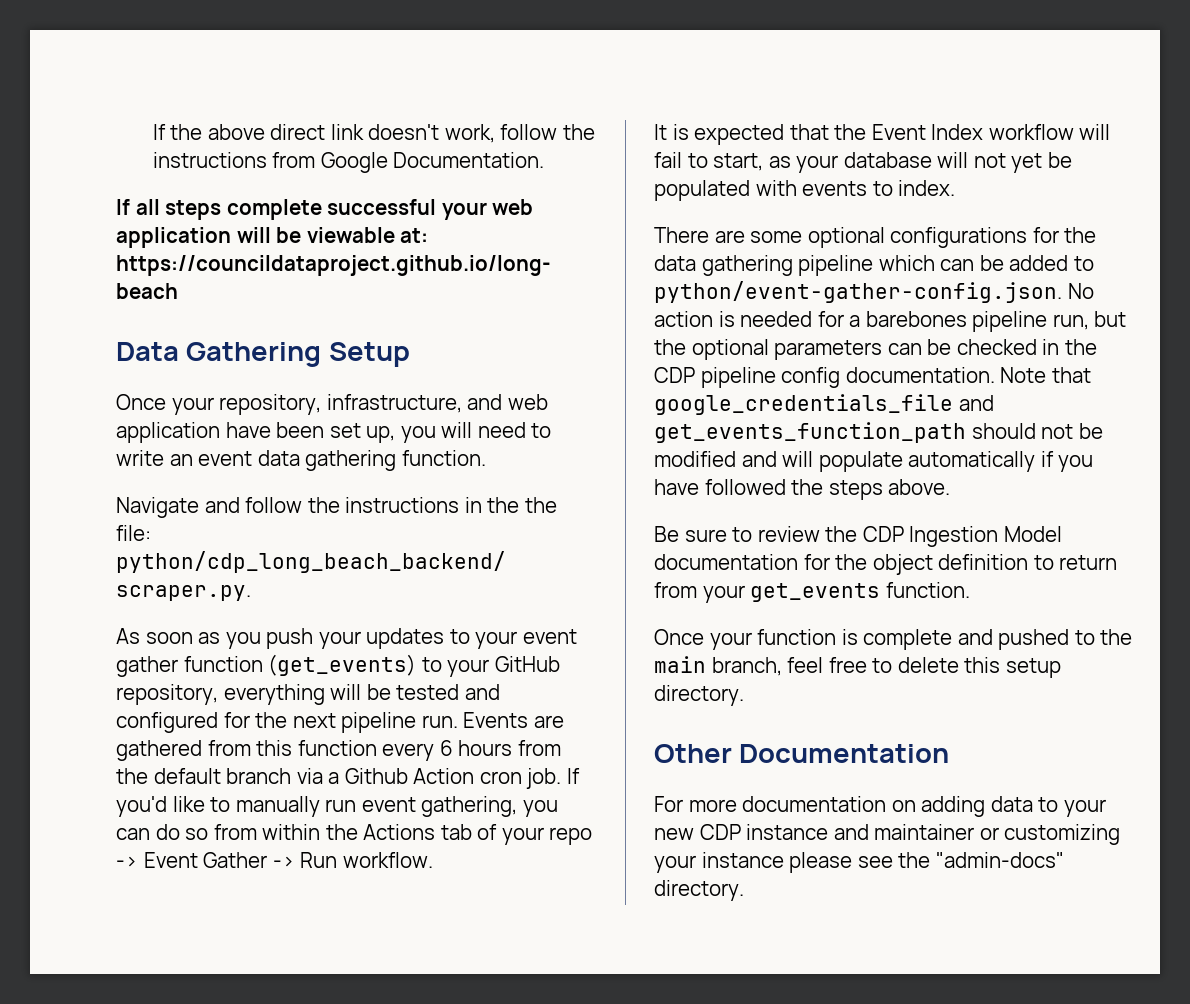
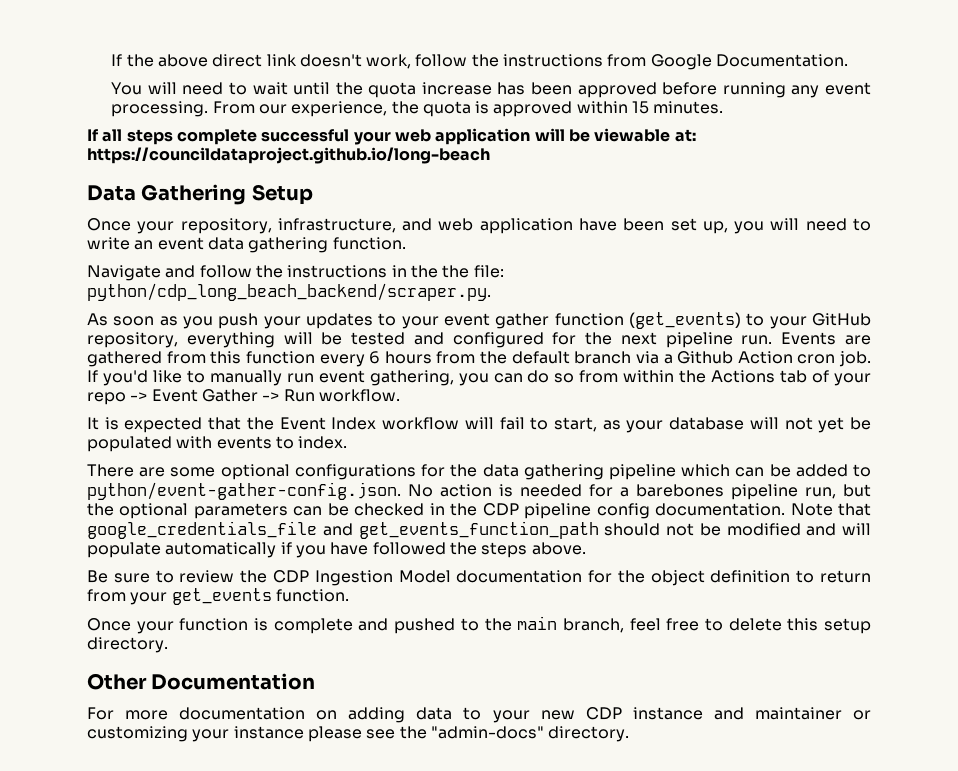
(545, 160) none -> [111,82,872,98] [111,101,724,117] // You will need to wait until the quota increase has been approved before running any event processing. From our experience, the quota is approved within 15 minutes.

